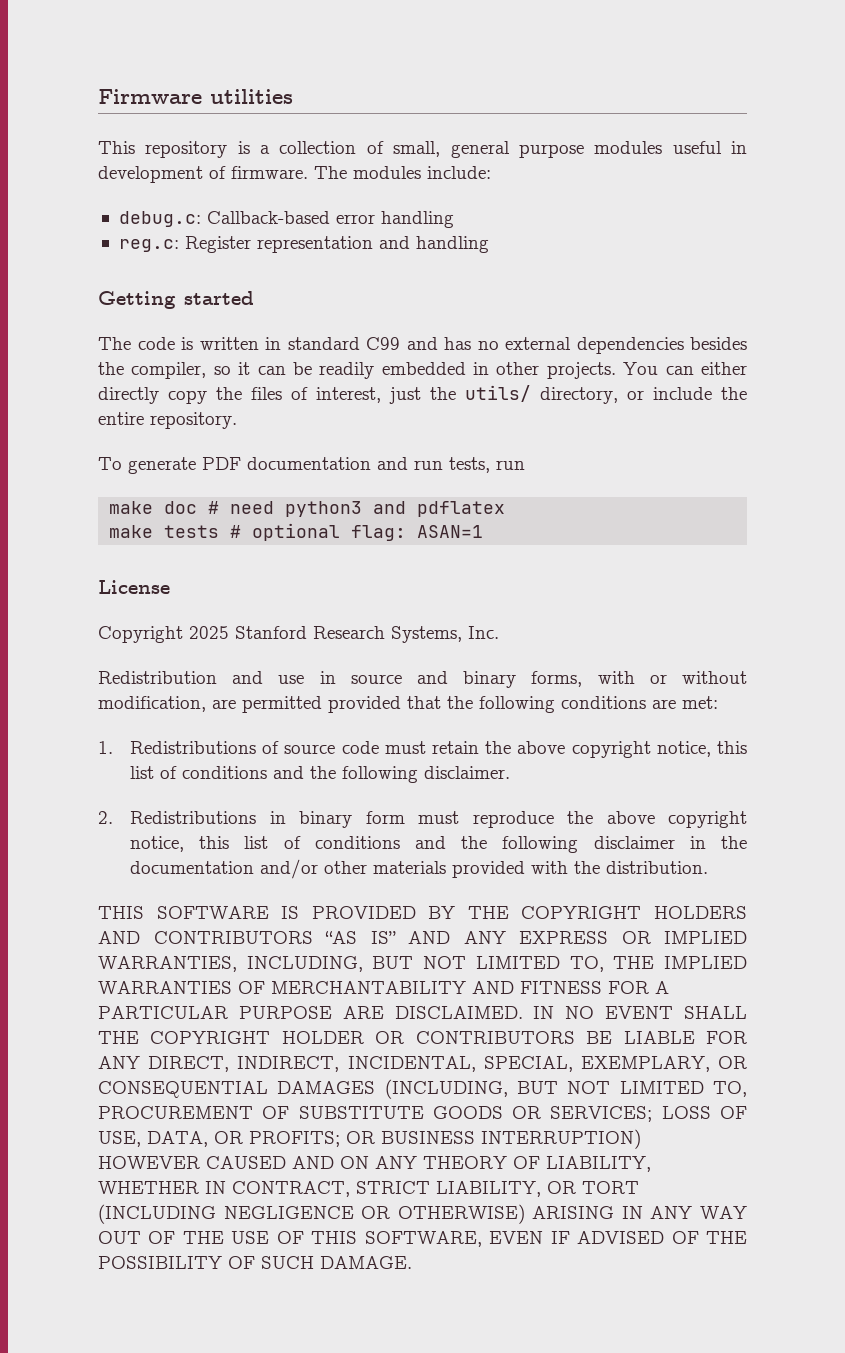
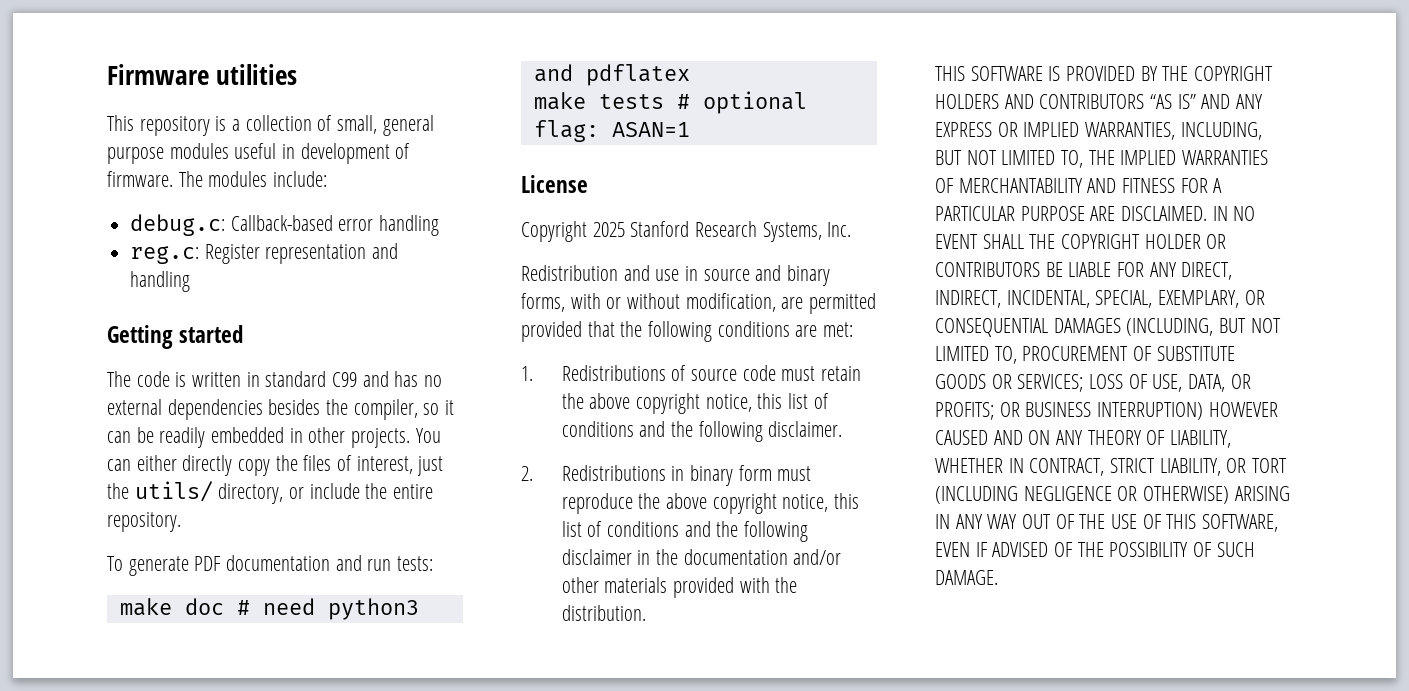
[449,457,525,473] tests, run -> [397,556,434,571] tests:

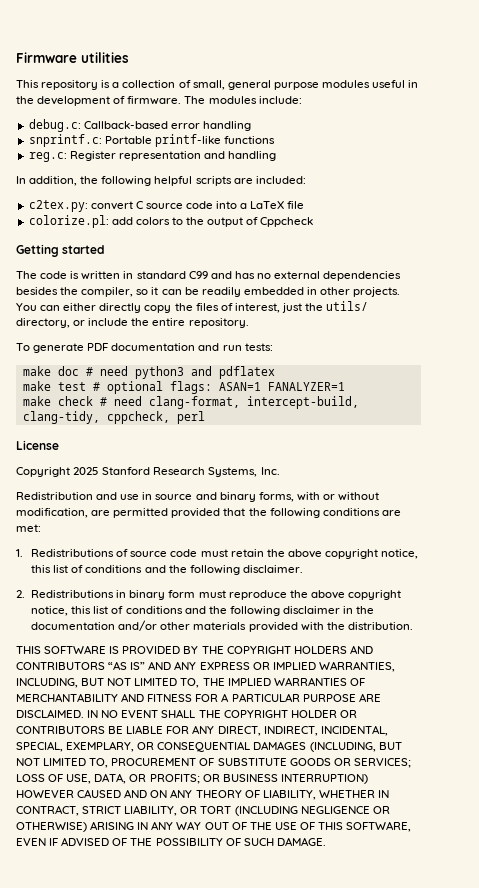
(296, 151) none -> [16,96,34,104] the
(440, 225) none -> [28,134,275,147] // snprintf.c: Portable printf-like functions
(191, 281) none -> [16,176,306,186] [28,200,305,212] [28,215,314,228] // In addition, the following helpful scripts are included: // c2tex.py: convert C source code into a LaTeX file // colorize.pl: add colors to the output of Cppcheck
[598,94,664,109] tests -> [57,382,86,391] test
[533,120,599,142] flag: -> [169,381,212,394] flags:
(690, 129) none -> [267,382,345,391] [22,396,359,409] [22,411,205,424] FANALYZER=1 // make check # need clang-format, intercept-build, clang-tidy, cppcheck, perl

